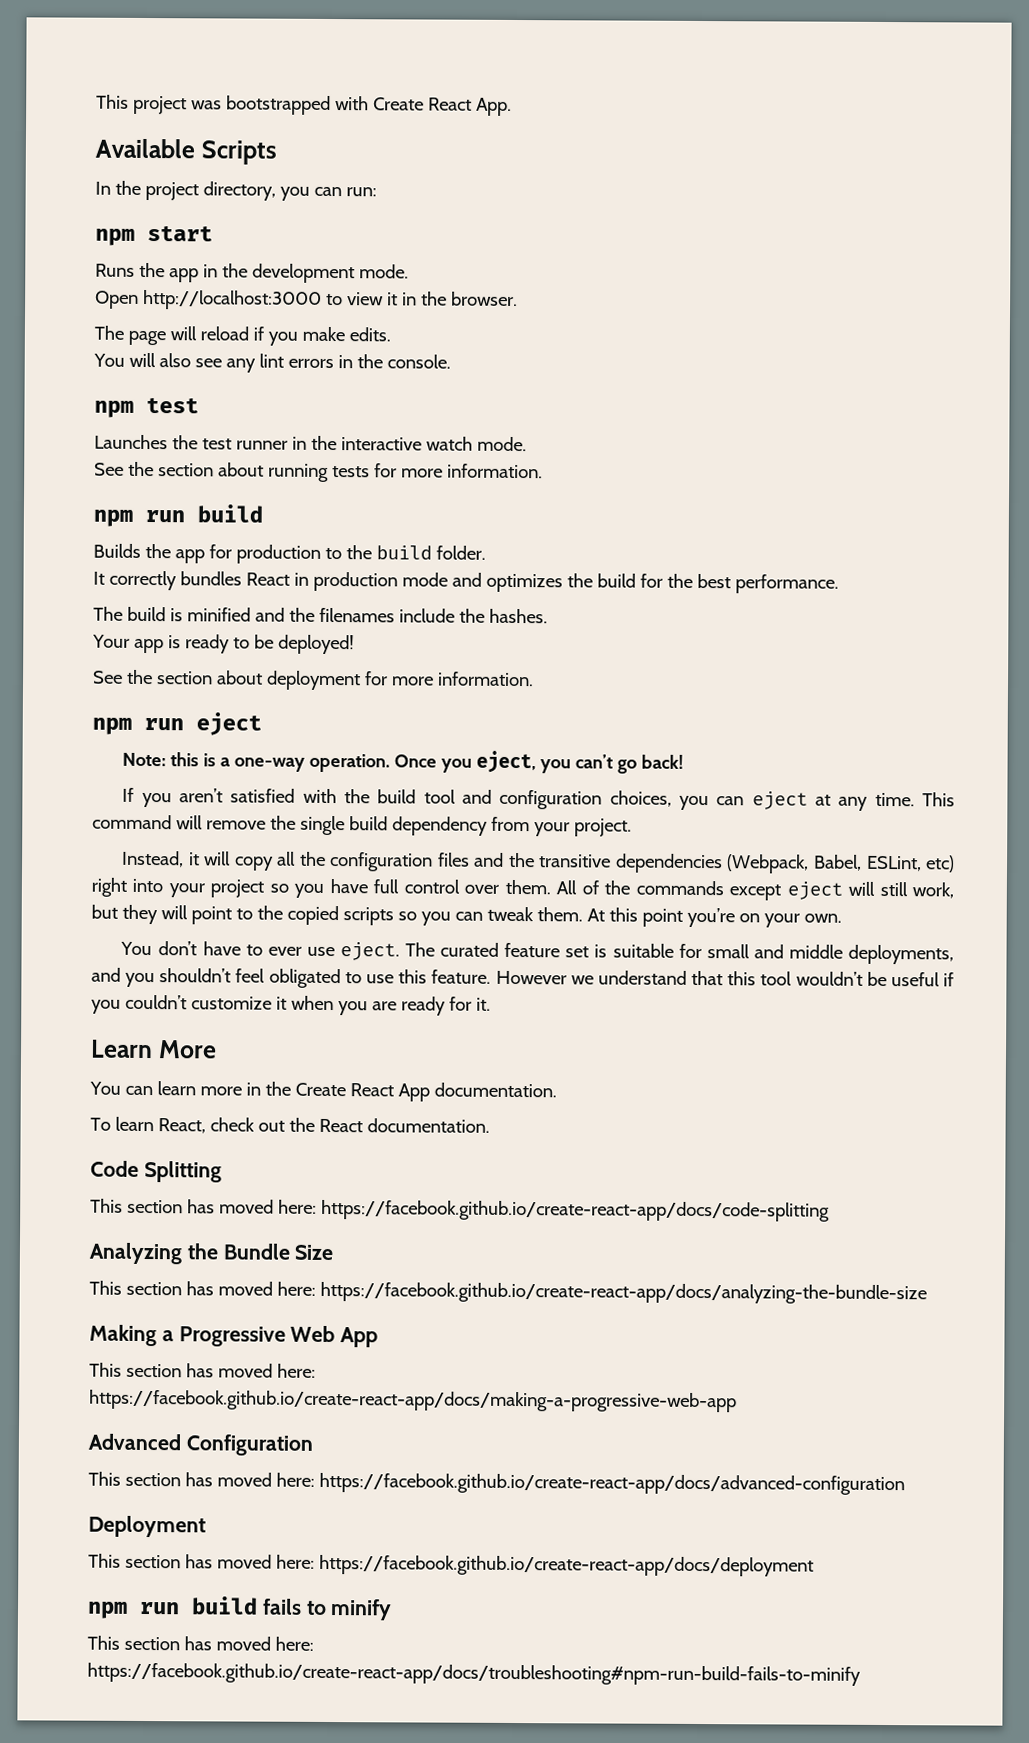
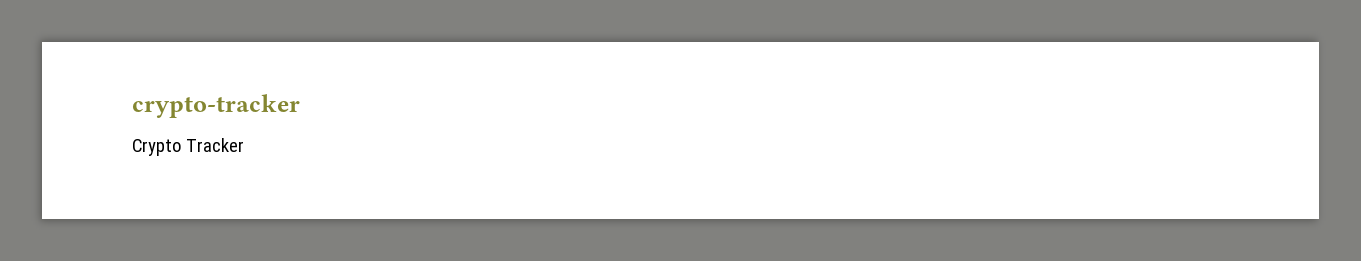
[96,94,512,116] [95,138,277,165] [95,180,377,201] [95,226,213,246] [95,262,409,284] [95,289,518,310] [94,325,391,346] [93,352,451,373] [94,398,199,418] [94,434,527,452] [94,461,543,482] [93,504,263,527] [93,543,486,564] [93,570,839,594] [93,606,548,624] [92,634,354,655] [93,669,534,691] [92,712,262,736] [122,750,685,774] [122,787,956,811] [92,814,632,837] [122,850,956,874] [91,877,955,901] [91,904,842,928] [120,941,955,965] [91,967,955,989] [91,994,491,1016] [90,1039,217,1059] [89,1081,557,1102] [90,1116,490,1134] [90,1160,222,1183] [90,1198,830,1222] [89,1242,334,1265] [89,1280,927,1305] [89,1324,379,1348] [89,1362,316,1378] [89,1389,737,1413] [88,1433,313,1456] [88,1471,905,1496] [88,1515,206,1538] [88,1553,814,1577] [87,1596,393,1621] [87,1635,314,1651] [87,1662,861,1686] This project was bootstrapped with Create React App. // Available Scripts // In the project directory, you can run: // npm start // Runs the app in the development mode. // Open http://localhost:3000 to view it in the browser. // The page will reload if you make edits. // You will also see any lint errors in the console. // npm test // Launches the test runner in the interactive watch mode. // See the section about running tests for more information. // npm run build // Builds the app for production to the build folder. // It correctly bundles React in production mode and optimizes the build for the best performance. // The build is minified and the filenames include the hashes. // Your app is ready to be deployed! // See the section about deployment for more information. // npm run eject // Note: this is a one-way operation. Once you eject, you can’t go back! // If you aren’t satisfied with the build tool and configuration choices, you can eject at any time. This command will remove the single build dependency from your project. // Instead, it will copy all the configuration files and the transitive dependencies (Webpack, Babel, ESLint, etc) right into your project so you have full control over them. All of the commands except eject will still work, but they will point to the copied scripts so you can tweak them. At this point you’re on your own. // You don’t have to ever use eject. The curated feature set is suitable for small and middle deployments, and you shouldn’t feel obligated to use this feature. However we understand that this tool wouldn’t be useful if you couldn’t customize it when you are ready for it. // Learn More // You can learn more in the Create React App documentation. // To learn React, check out the React documentation. // Code Splitting // This section has moved here: https://facebook.github.io/create-react-app/docs/code-splitting // Analyzing the Bundle Size // This section has moved here: https://facebook.github.io/create-react-app/docs/analyzing-the-bundle-size // Making a Progressive Web App // This section has moved here: https://facebook.github.io/create-react-app/docs/making-a-progressive-web-app // Advanced Configuration // This section has moved here: https://facebook.github.io/create-react-app/docs/advanced-configuration // Deployment // This section has moved here: https://facebook.github.io/create-react-app/docs/deployment // npm run build fails to minify // This section has moved here: https://facebook.github.io/create-react-app/docs/troubleshooting#npm-run-build-fails-to-minify -> [132,94,300,118] [132,138,244,156] crypto-tracker // Crypto Tracker

